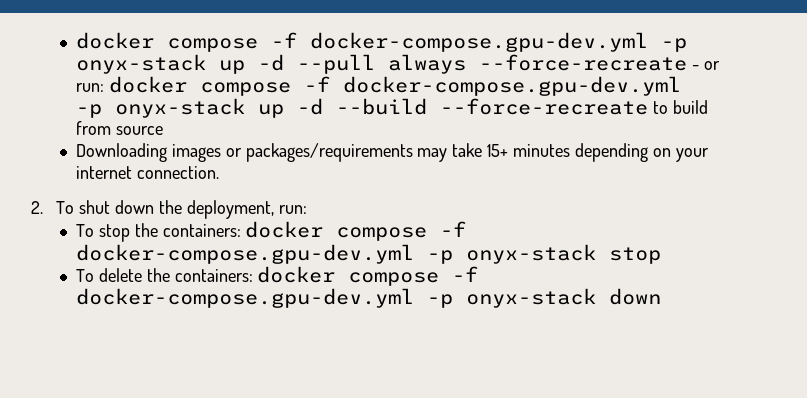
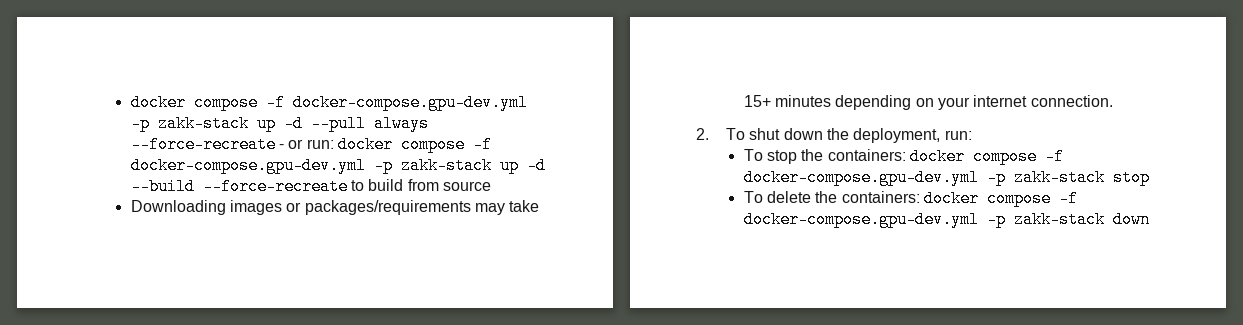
[76,32,688,52] [76,54,207,74] docker compose -f docker-compose.gpu-dev.yml -p onyx-stack -> [130,94,528,111] [130,115,249,132] docker compose -f docker-compose.gpu-dev.yml -p zakk-stack
[115,98,246,118] onyx-stack -> [400,157,492,174] zakk-stack
[466,244,597,264] onyx-stack -> [1013,169,1105,186] zakk-stack
[466,288,597,308] onyx-stack -> [1013,211,1105,228] zakk-stack

